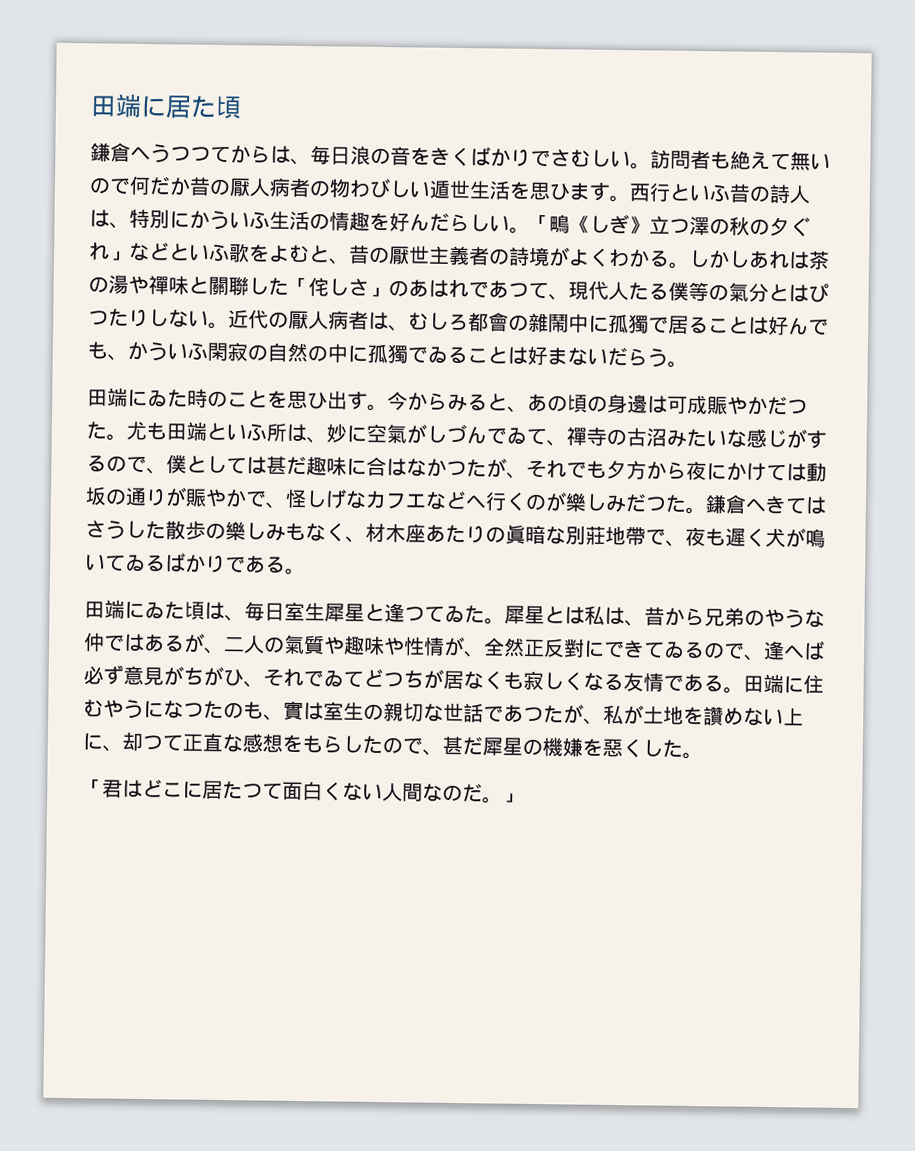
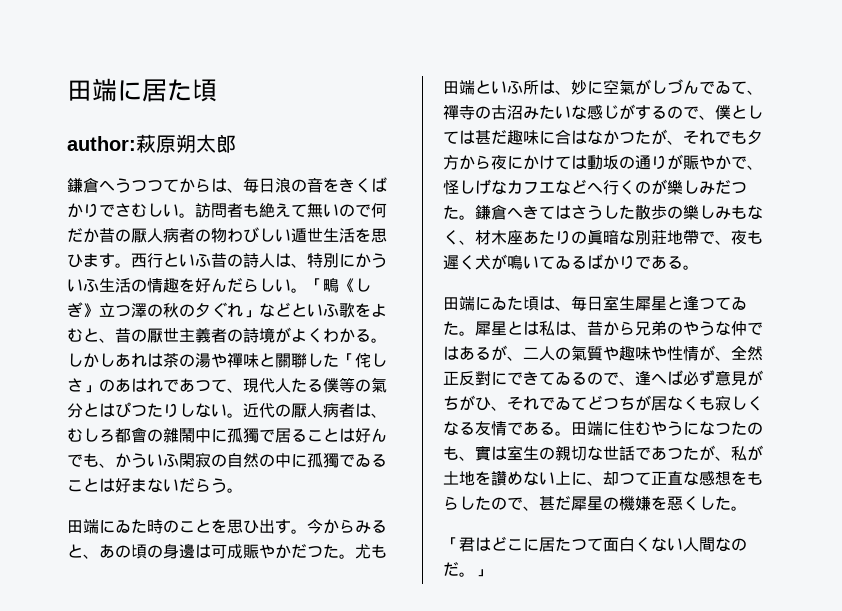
(242, 107) none -> [67,134,236,153] // author:萩原朔太郎

